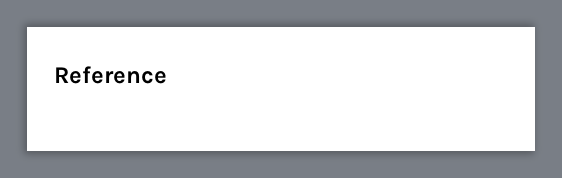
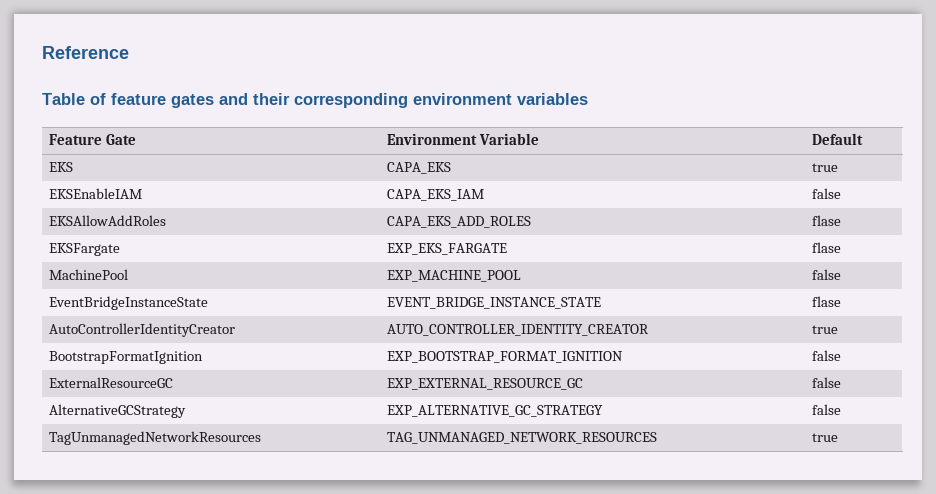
(167, 75) none -> [42,93,588,108] [49,134,137,145] [387,133,540,145] [812,133,864,145] [49,162,74,172] [387,162,452,174] [812,163,839,172] [49,188,143,199] [387,189,485,201] [812,188,842,199] [49,215,167,226] [387,216,532,228] [812,215,842,226] [49,243,121,256] [387,243,508,255] [812,242,842,253] [49,269,129,280] [387,270,522,282] [812,269,842,280] [49,296,209,310] [387,297,602,309] [812,296,842,307] [49,323,236,337] [387,324,650,336] [812,325,839,334] [49,351,204,364] [387,351,624,363] [812,350,842,361] [49,377,174,388] [387,378,584,390] [812,377,842,388] [49,404,187,418] [387,405,604,417] [812,404,842,415] [49,431,262,445] [387,432,658,444] [812,433,839,442] // Table of feature gates and their corresponding environment variables // Feature Gate | Environment Variable | Default // EKS | CAPA_EKS | true // EKSEnableIAM | CAPA_EKS_IAM | false // EKSAllowAddRoles | CAPA_EKS_ADD_ROLES | flase // EKSFargate | EXP_EKS_FARGATE | flase // MachinePool | EXP_MACHINE_POOL | false // EventBridgeInstanceState | EVENT_BRIDGE_INSTANCE_STATE | flase // AutoControllerIdentityCreator | AUTO_CONTROLLER_IDENTITY_CREATOR | true // BootstrapFormatIgnition | EXP_BOOTSTRAP_FORMAT_IGNITION | false // ExternalResourceGC | EXP_EXTERNAL_RESOURCE_GC | false // AlternativeGCStrategy | EXP_ALTERNATIVE_GC_STRATEGY | false // TagUnmanagedNetworkResources | TAG_UNMANAGED_NETWORK_RESOURCES | true

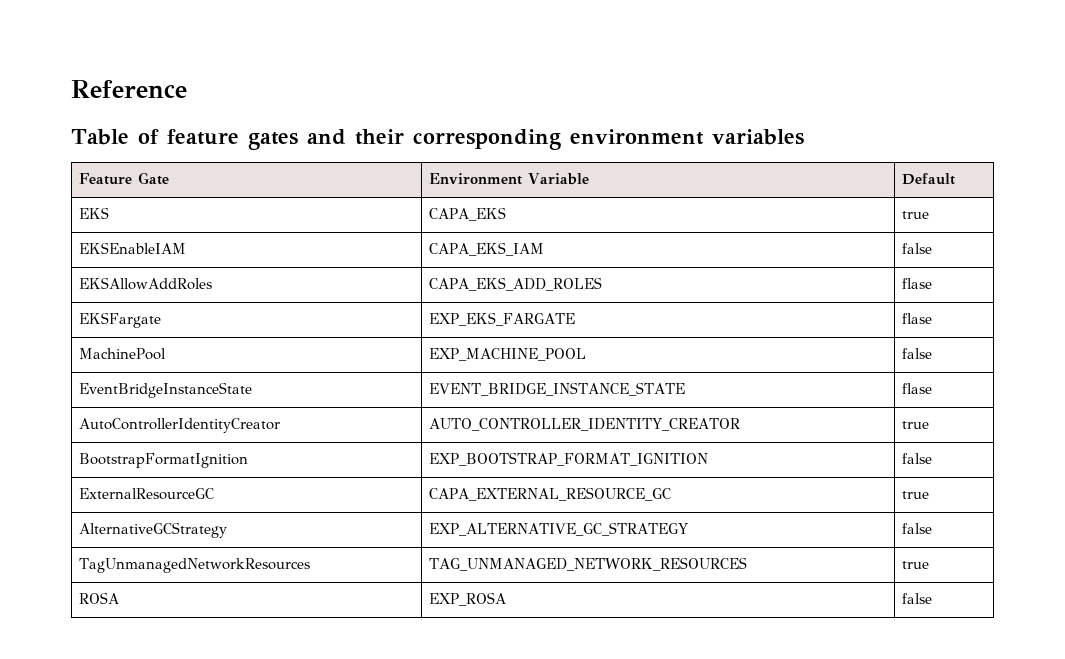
[387,378,584,390] [812,377,842,388] EXP_EXTERNAL_RESOURCE_GC | false -> [428,487,671,501] [901,491,929,499] CAPA_EXTERNAL_RESOURCE_GC | true
(839, 437) none -> [78,592,119,604] [428,592,506,606] [901,593,932,604] // ROSA | EXP_ROSA | false

